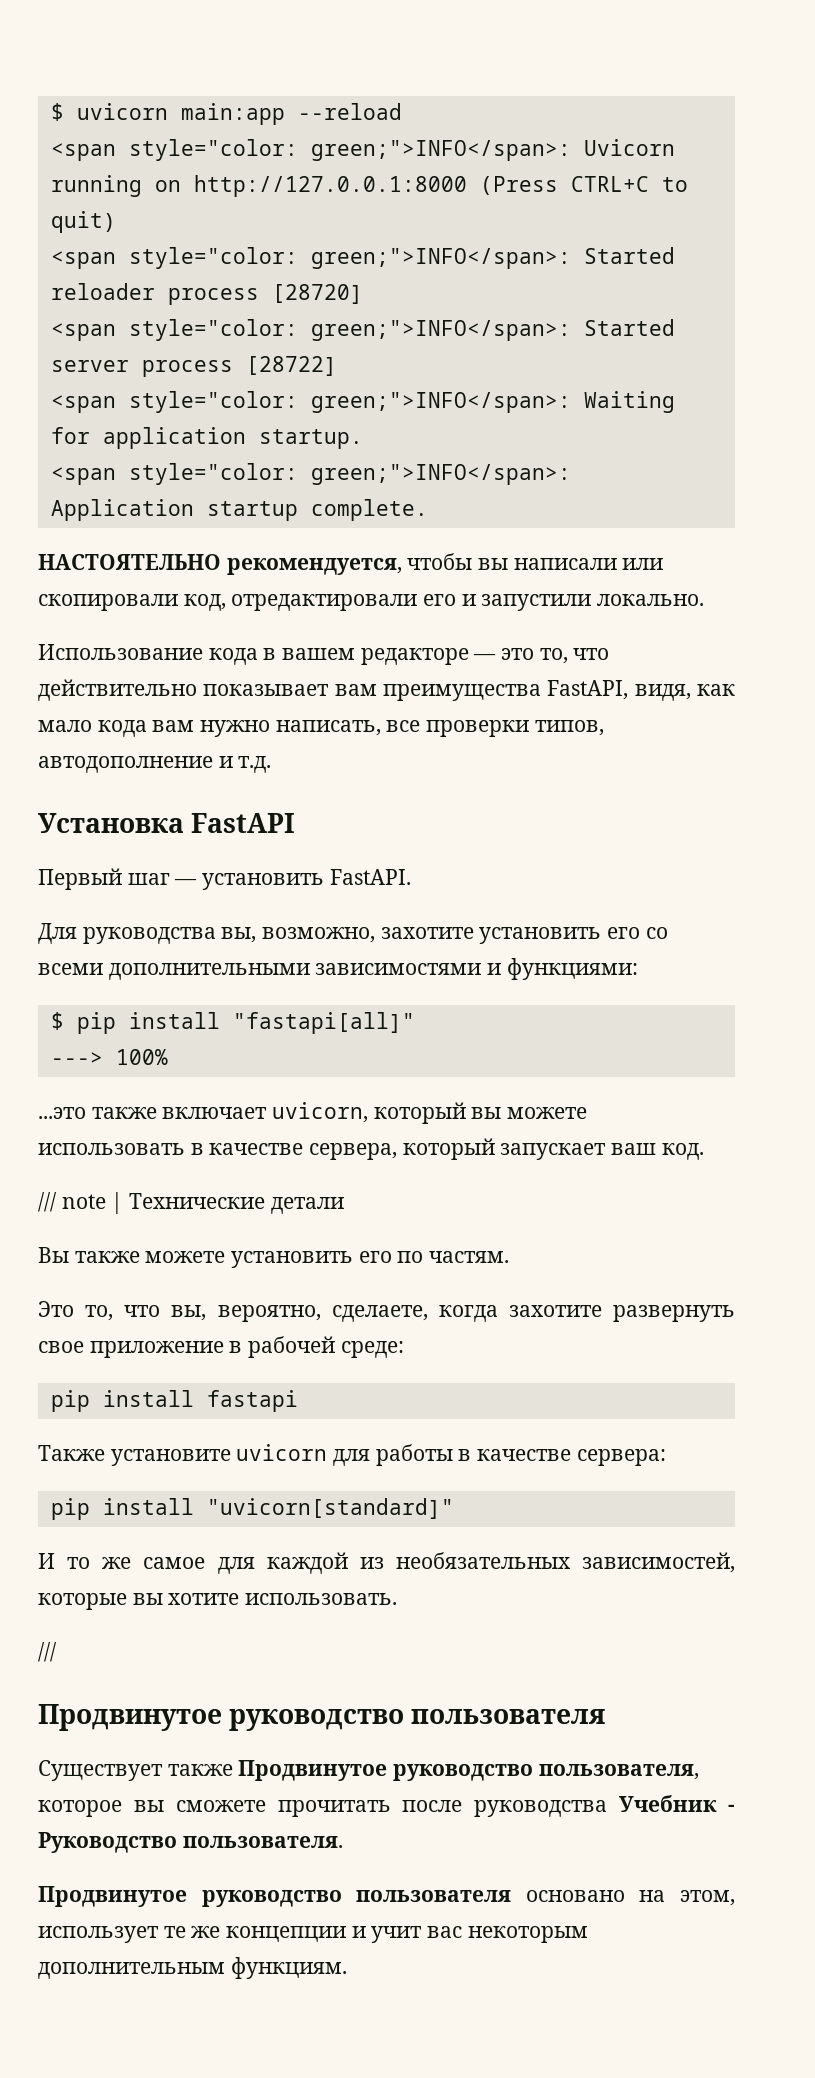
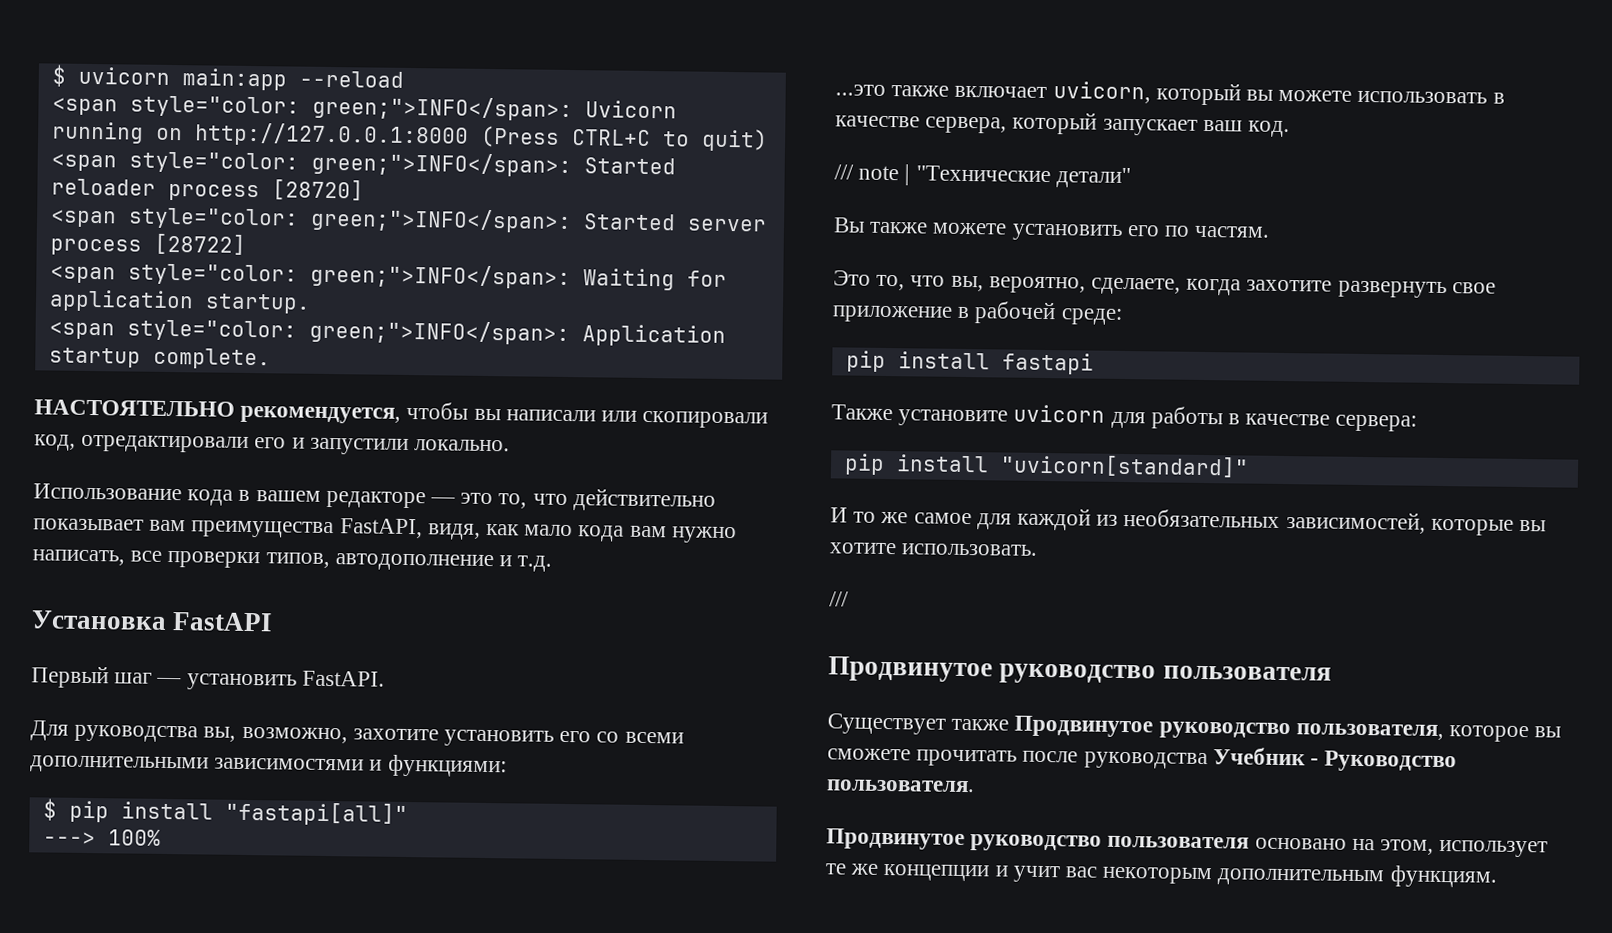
[129,1193,344,1214] Технические детали -> [915,165,1131,189] "Технические детали"

